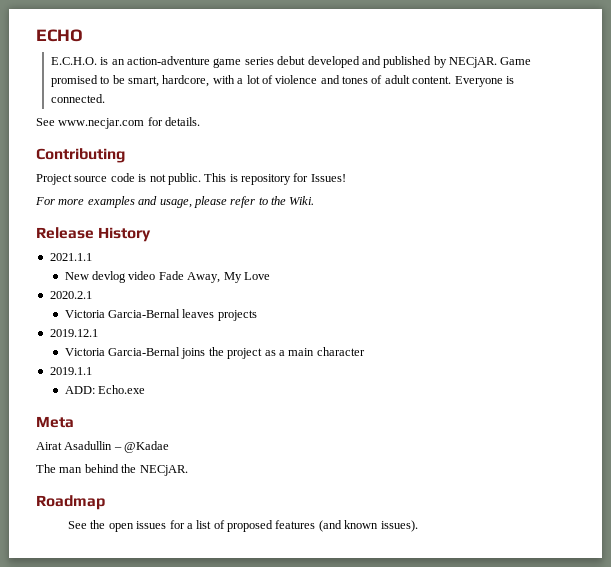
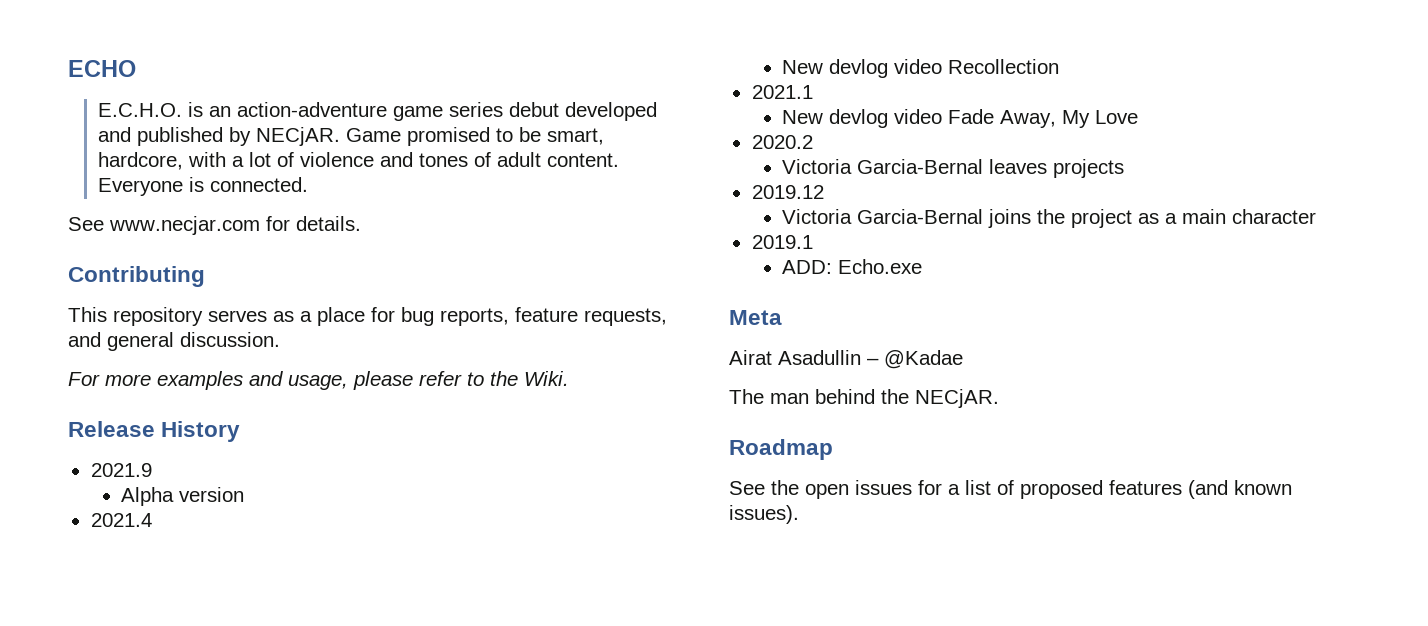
[36,173,346,185] Project source code is not public. This is repository for Issues! -> [68,307,667,326] [68,332,280,351] This repository serves as a place for bug reports, feature requests, and general discussion.
[49,253,92,261] 2021.1.1 -> [90,463,152,477] [121,487,245,506] [90,513,152,527] [782,59,1060,78] [751,85,813,99] 2021.9 // Alpha version // 2021.4 // New devlog video Recollection // 2021.1
[49,291,92,299] 2020.2.1 -> [751,135,813,149] 2020.2
[49,329,98,337] 2019.12.1 -> [751,185,824,199] 2019.12
[49,367,92,375] 2019.1.1 -> [751,235,813,249] 2019.1

